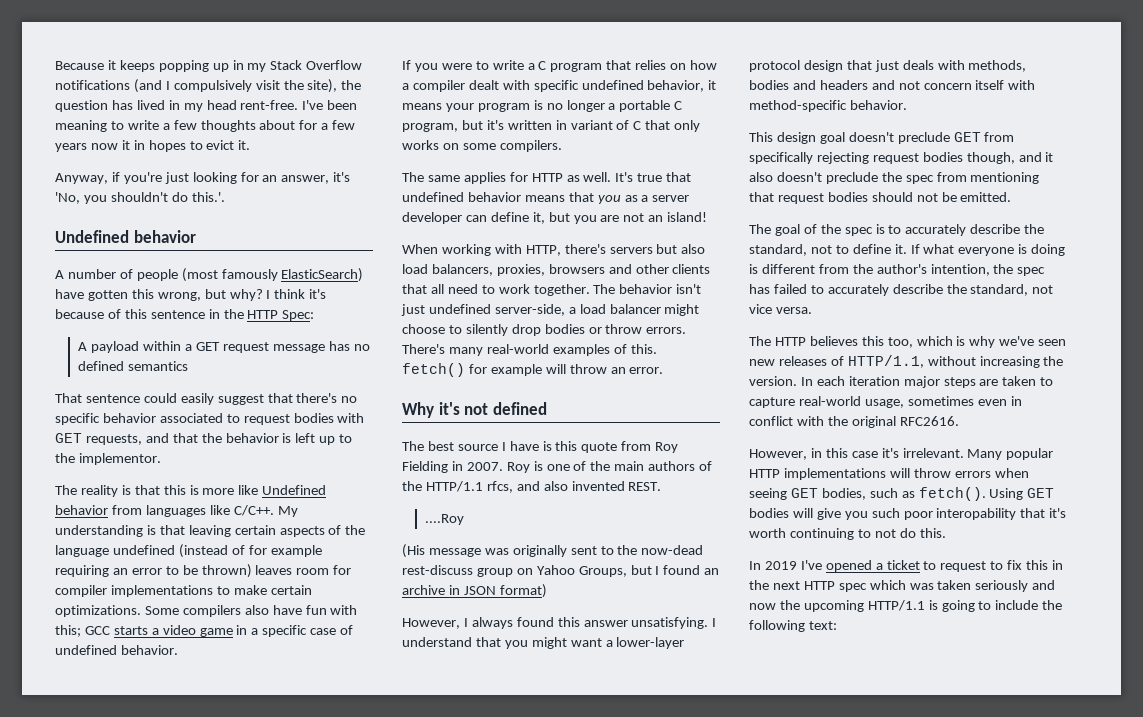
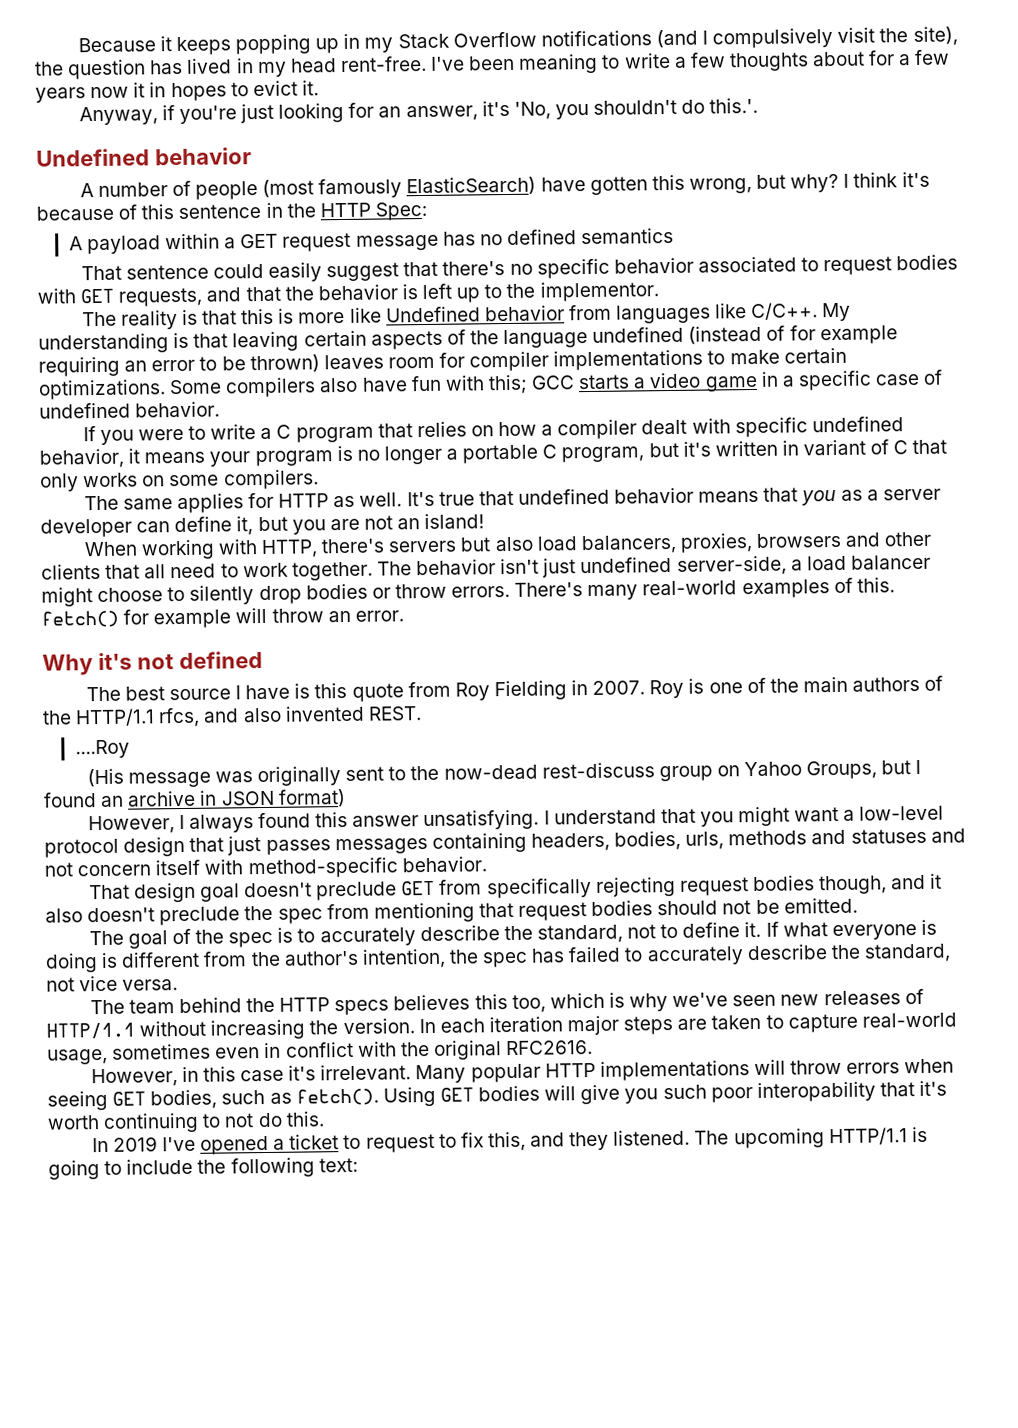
[616,637,685,649] lower-layer -> [859,805,945,821] low-level
[902,60,1027,72] [749,80,868,90] deals with methods, bodies and headers -> [265,828,927,855] passes messages containing headers, bodies, urls, methods and statuses
[749,132,773,142] This -> [88,884,130,900] That
[774,337,806,346] HTTP -> [128,997,390,1016] team behind the HTTP specs
[847,355,924,368] HTTP/1.1, -> [46,1022,135,1040] HTTP/1.1
[1026,560,1064,570] [749,580,1056,592] [749,600,800,610] this in the next HTTP spec which was taken seriously and now the -> [487,1129,730,1152] this, and they listened. The

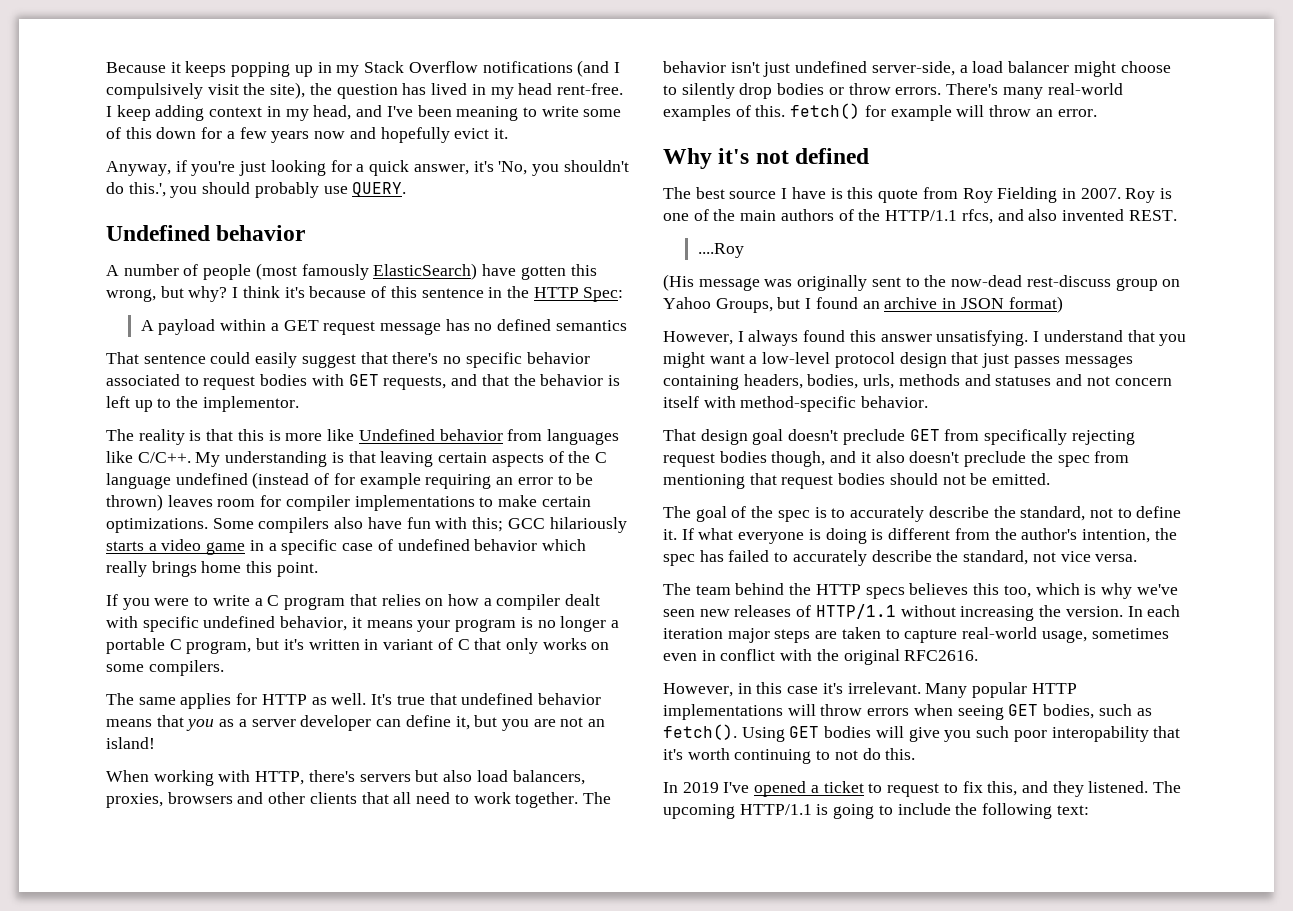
(427, 64) none -> [106,105,383,121] I keep adding context in my head, and
[673,51,866,72] a few thoughts about -> [583,109,622,117] [106,127,197,139] some of this down
[133,82,249,102] it in hopes to -> [349,127,450,143] and hopefully
[378,106,402,118] an -> [356,160,410,176] a quick
[709,97,759,114] this.'. -> [128,182,407,198] this.', you should probably use QUERY.
(499, 337) none -> [594,452,607,463] C
(576, 382) none -> [549,517,627,533] hilariously
[135,401,221,418] behavior. -> [474,539,586,551] [106,561,318,577] behavior which really brings home this point.

